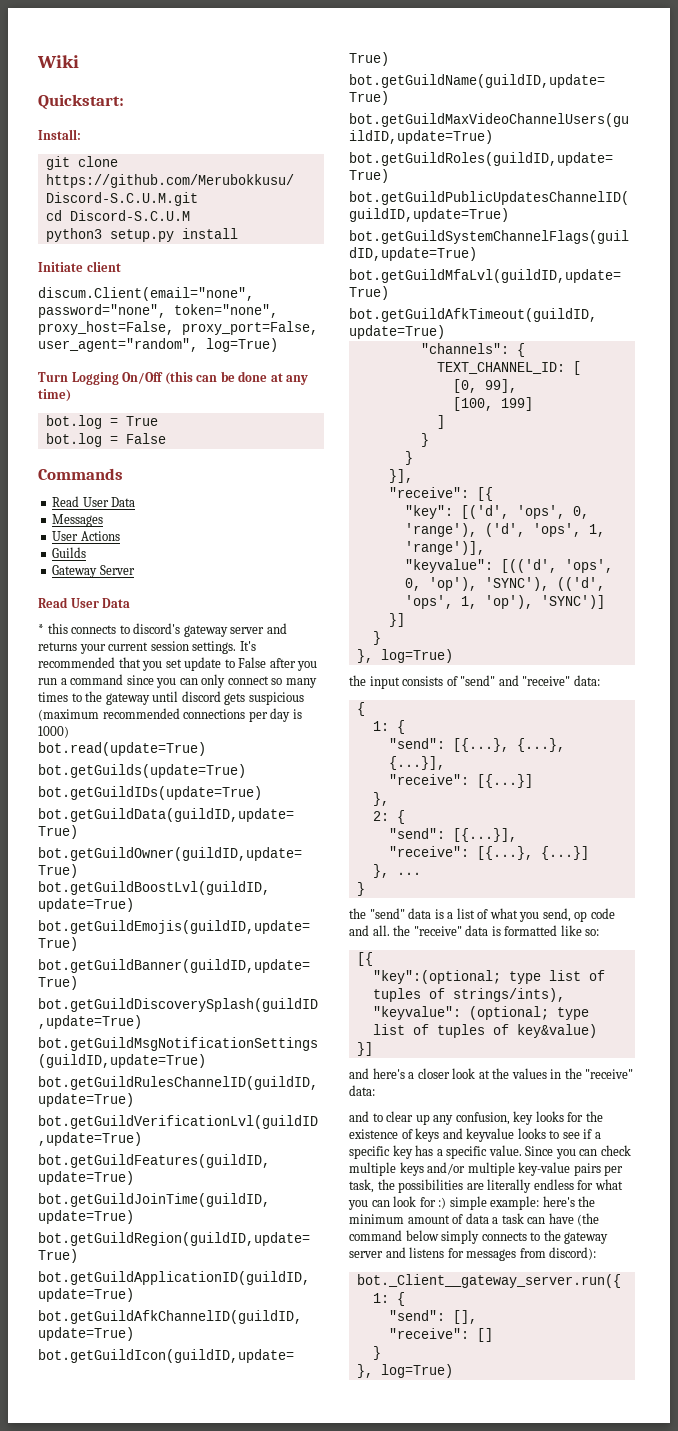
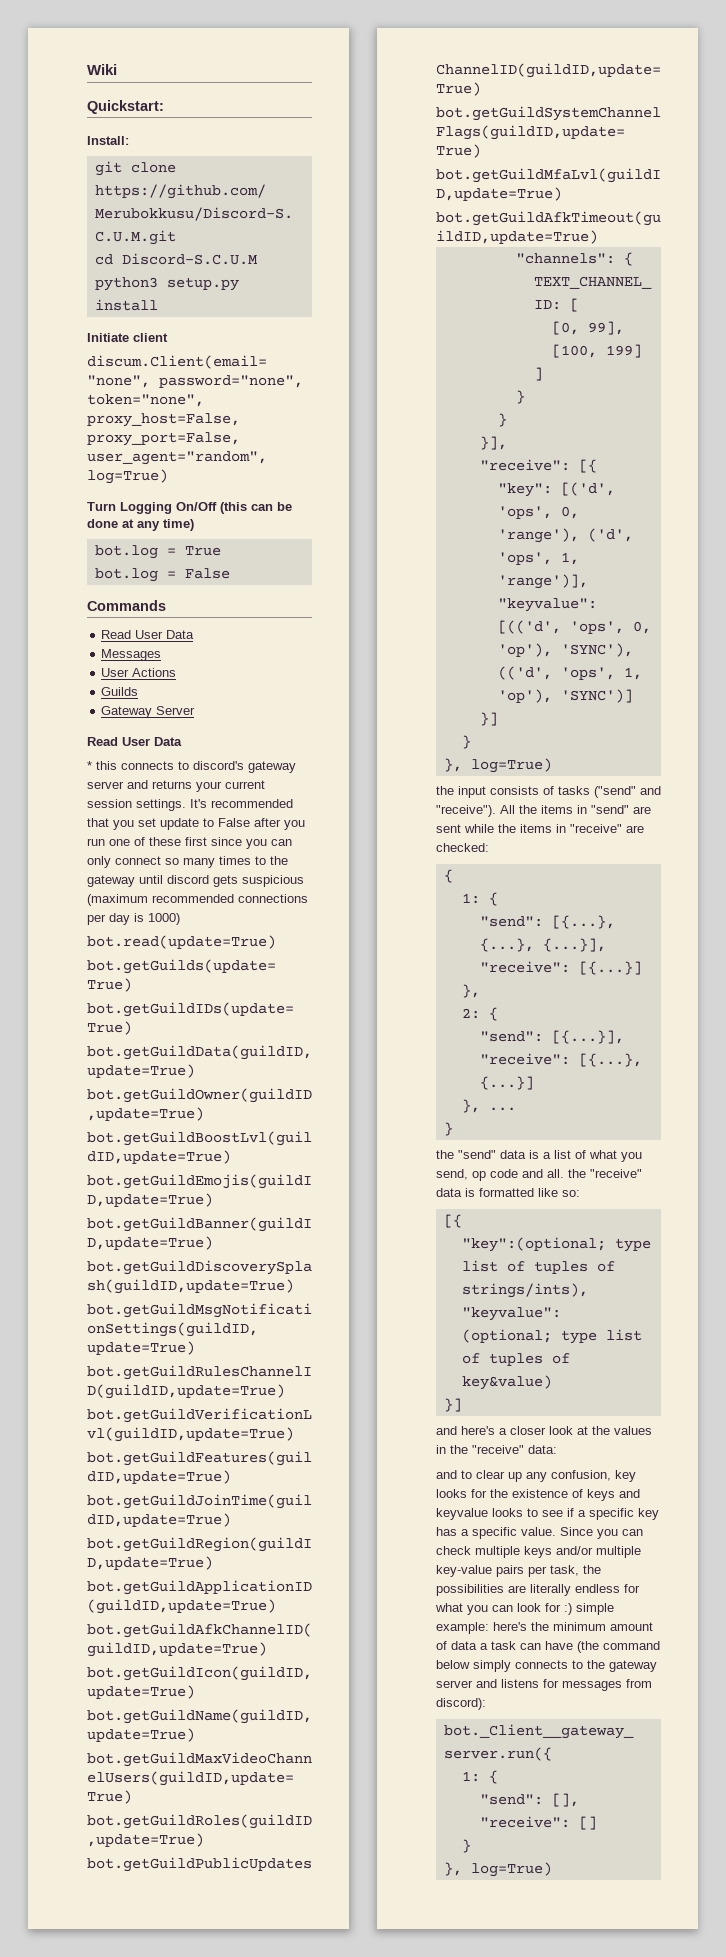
[60,674,124,685] a command -> [109,837,207,846] one of these first
[460,675,600,686] "send" and "receive" data: -> [558,786,661,798] [436,805,651,817] [436,824,644,833] [436,843,489,852] tasks ("send" and "receive"). All the items in "send" are sent while the items in "receive" are checked:

